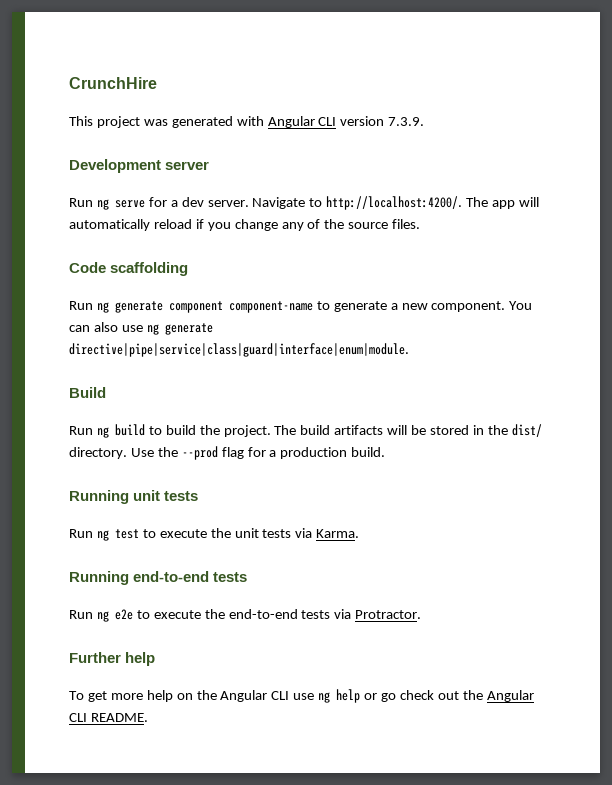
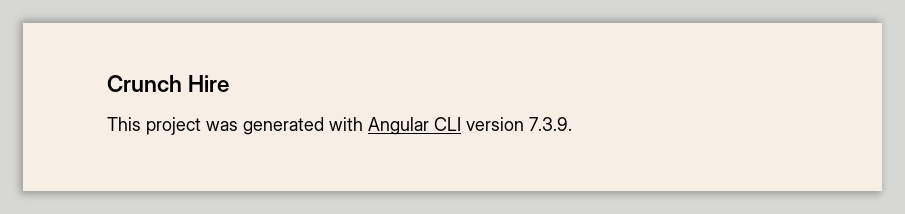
[69,77,157,89] CrunchHire -> [107,75,230,92] Crunch Hire
[69,159,210,173] [69,196,540,210] [69,219,421,231] [69,262,189,276] [69,301,533,313] [69,322,213,335] [69,343,409,357] [69,387,106,398] [69,424,542,438] [69,446,386,460] [69,490,199,504] [69,528,360,541] [69,571,248,585] [69,609,422,622] [69,652,156,666] [69,689,534,703] [69,713,148,722] // Development server // Run ng serve for a dev server. Navigate to http://localhost:4200/. The app will automatically reload if you change any of the source files. // Code scaffolding // Run ng generate component component-name to generate a new component. You can also use ng generate directive|pipe|service|class|guard|interface|enum|module. // Build // Run ng build to build the project. The build artifacts will be stored in the dist/ directory. Use the --prod flag for a production build. // Running unit tests // Run ng test to execute the unit tests via Karma. // Running end-to-end tests // Run ng e2e to execute the end-to-end tests via Protractor. // Further help // To get more help on the Angular CLI use ng help or go check out the Angular CLI README. -> (572, 124) none

